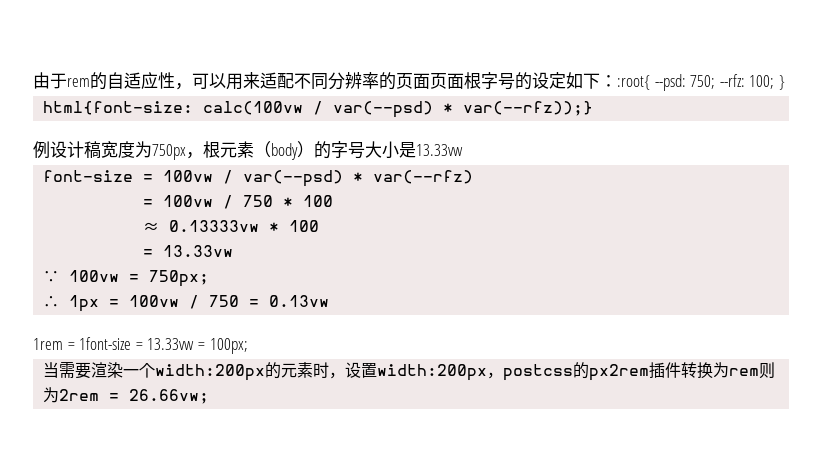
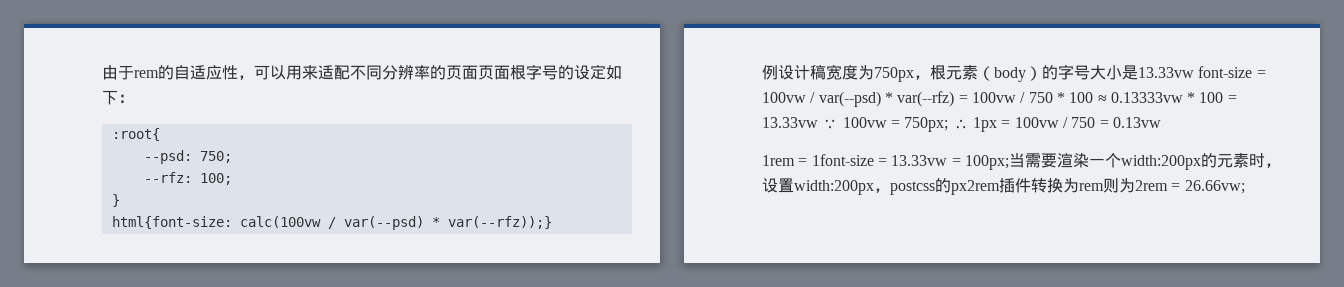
(617, 81) none -> (134, 98) //
(650, 82) none -> (160, 134) //
(716, 82) none -> (232, 157) //
(775, 82) none -> (232, 179) //
(463, 150) // -> (1194, 72) none
(474, 177) // -> (955, 99) none
(334, 201) // -> (1094, 97) none
[143,245,234,257] // = 13.33vw // -> [1227,95,1237,103] [762,117,818,128] = 13.33vw
(210, 278) // -> (949, 124) none
(248, 346) // -> (1009, 162) none

